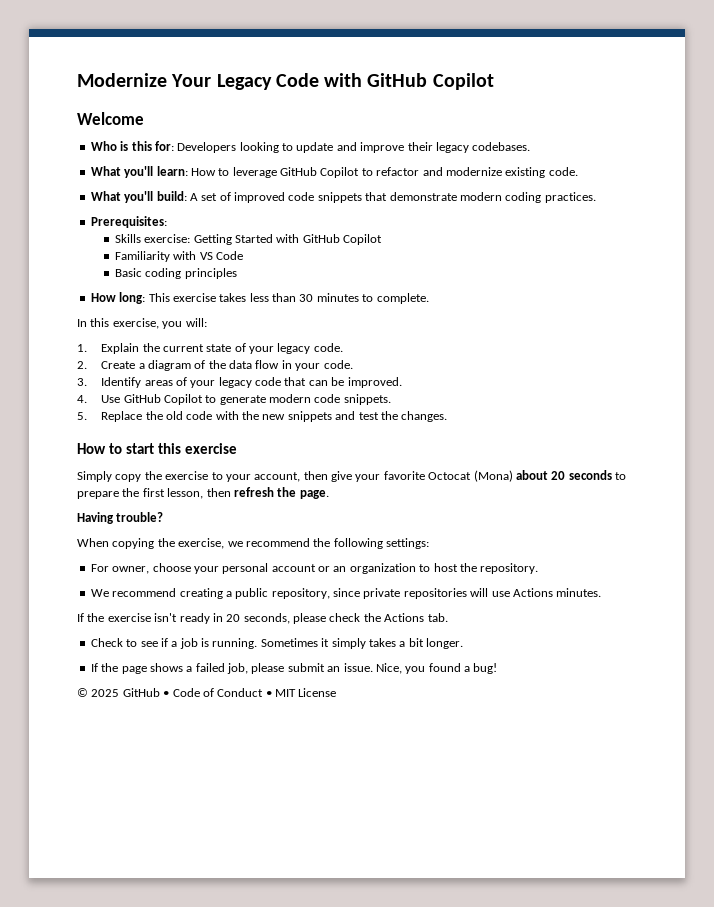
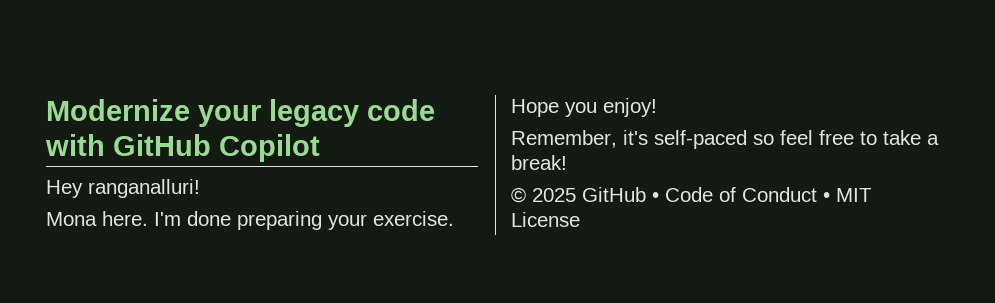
[171,73,494,90] [77,112,144,125] [90,141,531,153] [90,166,578,178] [90,191,596,203] [90,216,167,228] [114,234,383,245] [114,251,244,262] [114,268,237,279] [90,292,429,304] [77,318,207,329] [77,343,343,354] [77,360,353,371] [77,377,402,388] [77,394,391,405] [77,411,448,422] [77,443,237,454] [77,470,626,482] [77,487,329,499] [77,512,164,524] [77,538,429,549] [90,563,539,574] [90,588,602,599] [77,613,448,624] [90,638,463,649] [90,663,498,674] Your Legacy Code with GitHub Copilot // Welcome // Who is this for: Developers looking to update and improve their legacy codebases. // What you'll learn: How to leverage GitHub Copilot to refactor and modernize existing code. // What you'll build: A set of improved code snippets that demonstrate modern coding practices. // Prerequisites: // Skills exercise: Getting Started with GitHub Copilot // Familiarity with VS Code // Basic coding principles // How long: This exercise takes less than 30 minutes to complete. // In this exercise, you will: // 1. Explain the current state of your legacy code. // 2. Create a diagram of the data flow in your code. // 3. Identify areas of your legacy code that can be improved. // 4. Use GitHub Copilot to generate modern code snippets. // 5. Replace the old code with the new snippets and test the changes. // How to start this exercise // Simply copy the exercise to your account, then give your favorite Octocat (Mona) about 20 seconds to prepare the first lesson, then refresh the page. // Having trouble? // When copying the exercise, we recommend the following settings: // For owner, choose your personal account or an organization to host the repository. // We recommend creating a public repository, since private repositories will use Actions minutes. // If the exercise isn't ready in 20 seconds, please check the Actions tab. // Check to see if a job is running. Sometimes it simply takes a bit longer. // If the page shows a failed job, please submit an issue. Nice, you found a bug! -> [198,99,435,127] [45,134,320,162] [46,179,200,198] [46,211,454,230] [511,98,657,117] [511,130,939,149] [511,155,567,170] your legacy code with GitHub Copilot // Hey ranganalluri! // Mona here. I'm done preparing your exercise. Hope you enjoy! // Remember, it's self-paced so feel free to take a break!

